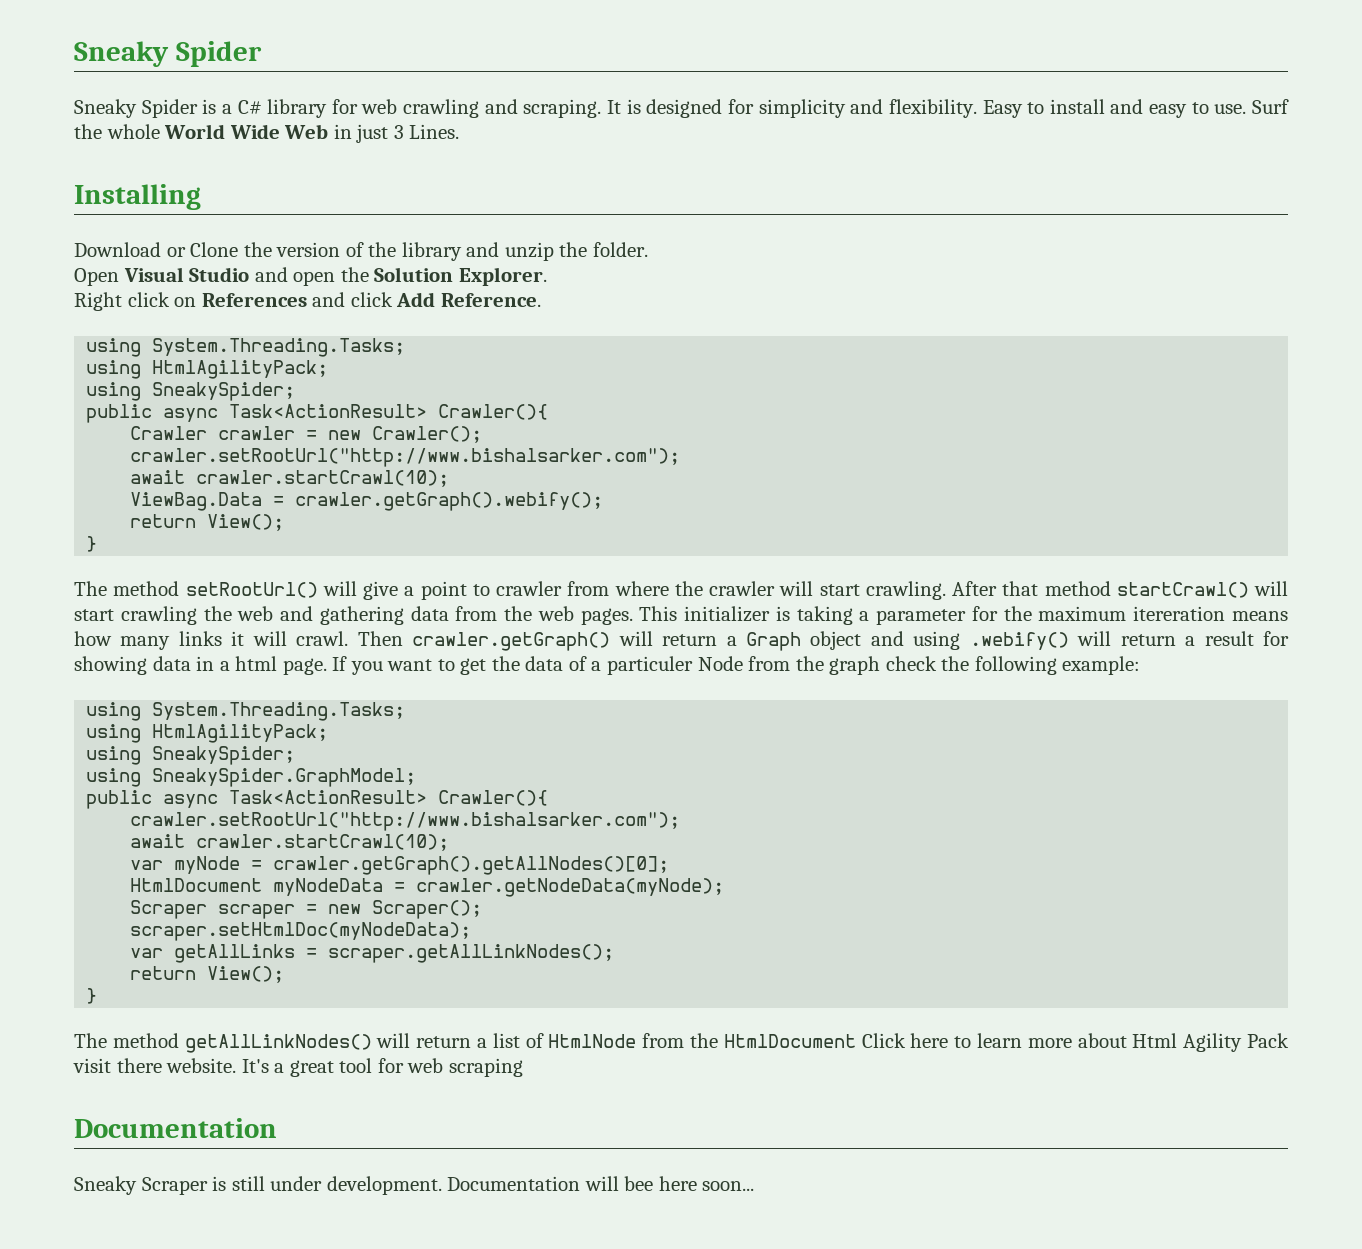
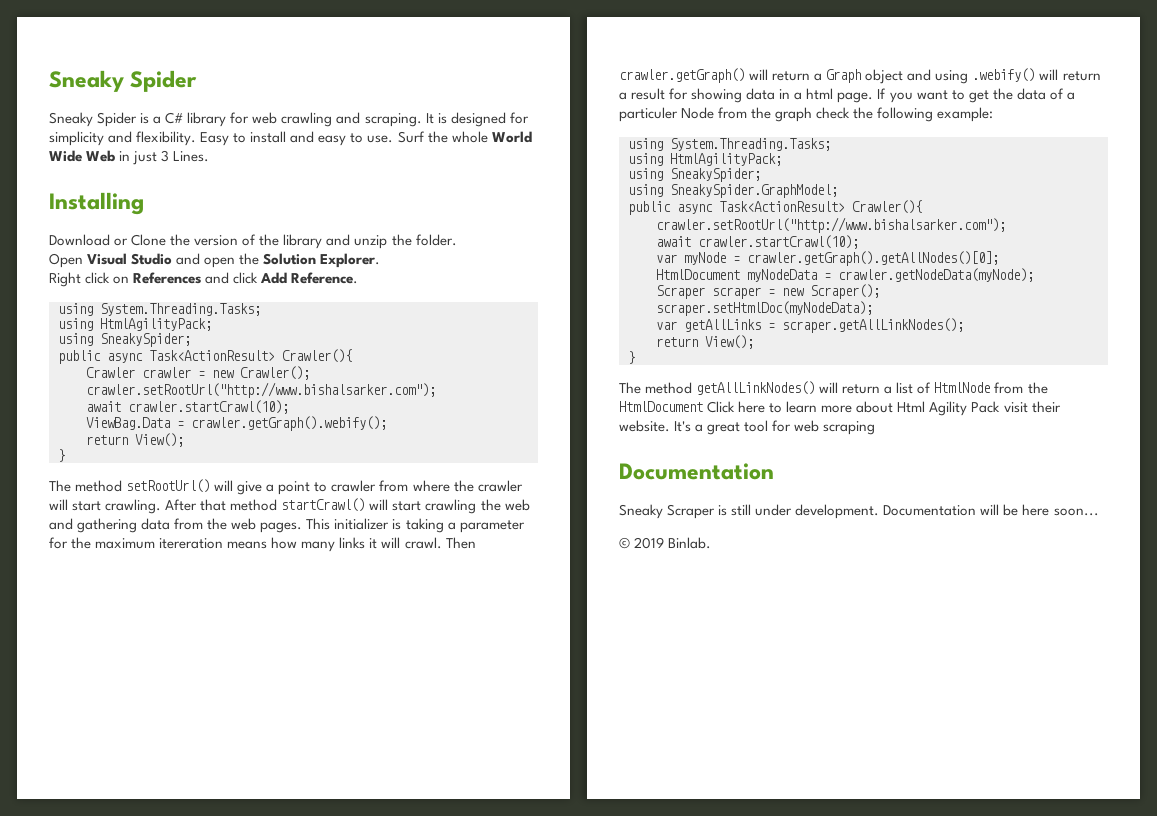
[116,1058,162,1073] there -> [1031,401,1061,413] their
[624,1176,654,1191] bee -> [1003,504,1019,516] be
(755, 1186) none -> [619,537,712,549] // © 2019 Binlab.

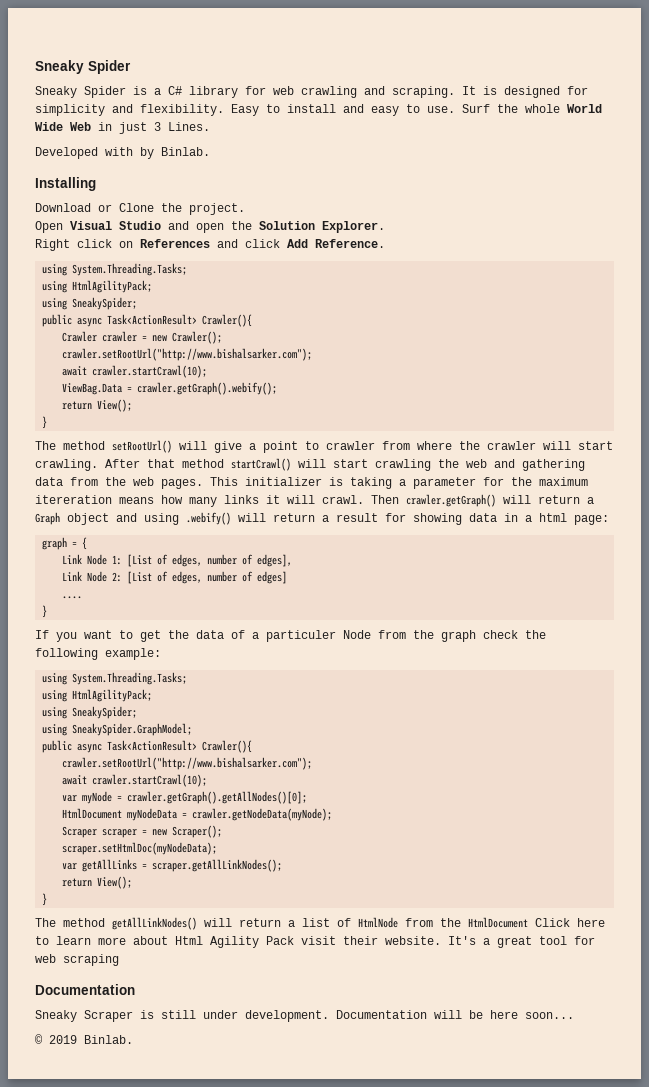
(210, 156) none -> [35,147,210,159] // Developed with by Binlab.
[194,234,457,249] version of the library and unzip the folder. -> [189,203,245,215] project.
[837,92,874,103] page. -> [574,515,609,525] [42,537,88,550] [62,554,293,567] [62,571,288,584] [62,596,83,599] [42,605,48,618] page: // graph = { // Link Node 1: [List of edges, number of edges], // Link Node 2: [List of edges, number of edges] // .... // } //

